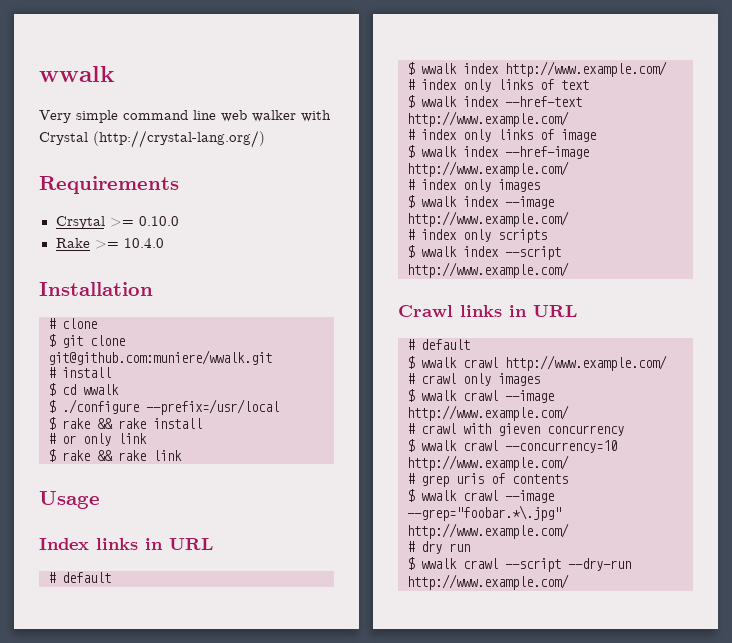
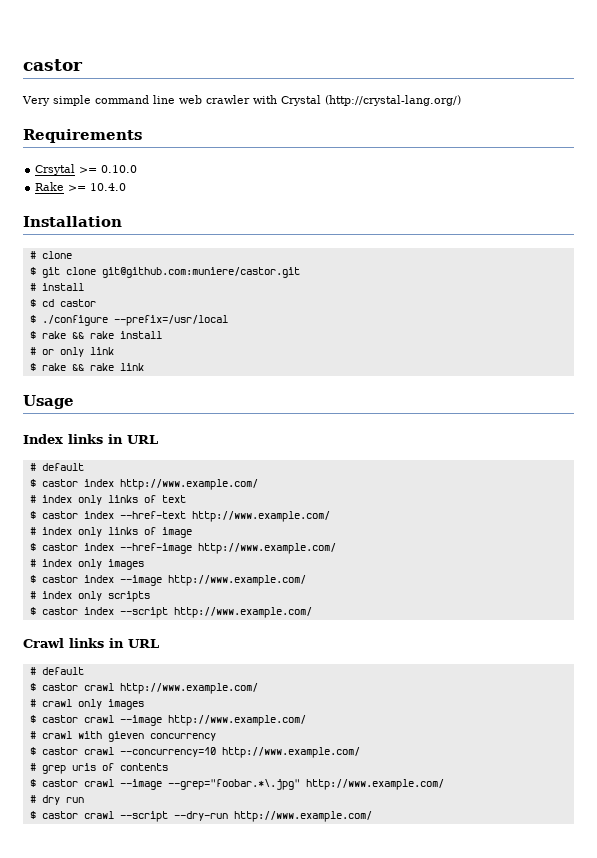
[39,66,115,82] wwalk -> [23,59,83,71] castor
[252,110,296,122] walker -> [206,95,250,104] crawler
[48,350,272,365] git@github.com:muniere/wwalk.git -> [101,267,300,278] git@github.com:muniere/castor.git
[83,384,119,395] wwalk -> [59,299,96,307] castor
[421,63,457,74] wwalk -> [41,479,78,487] castor
[421,96,457,107] wwalk -> [41,511,78,519] castor
[421,146,457,157] wwalk -> [41,543,78,551] castor
[421,196,457,207] wwalk -> [41,575,78,583] castor
[421,246,457,257] wwalk -> [41,607,78,615] castor
[421,357,457,368] wwalk -> [41,683,78,691] castor
[421,390,457,401] wwalk -> [41,715,78,723] castor
[421,440,457,451] wwalk -> [41,747,78,755] castor
[421,490,457,501] wwalk -> [41,779,78,787] castor
[421,558,457,569] wwalk -> [41,811,78,819] castor

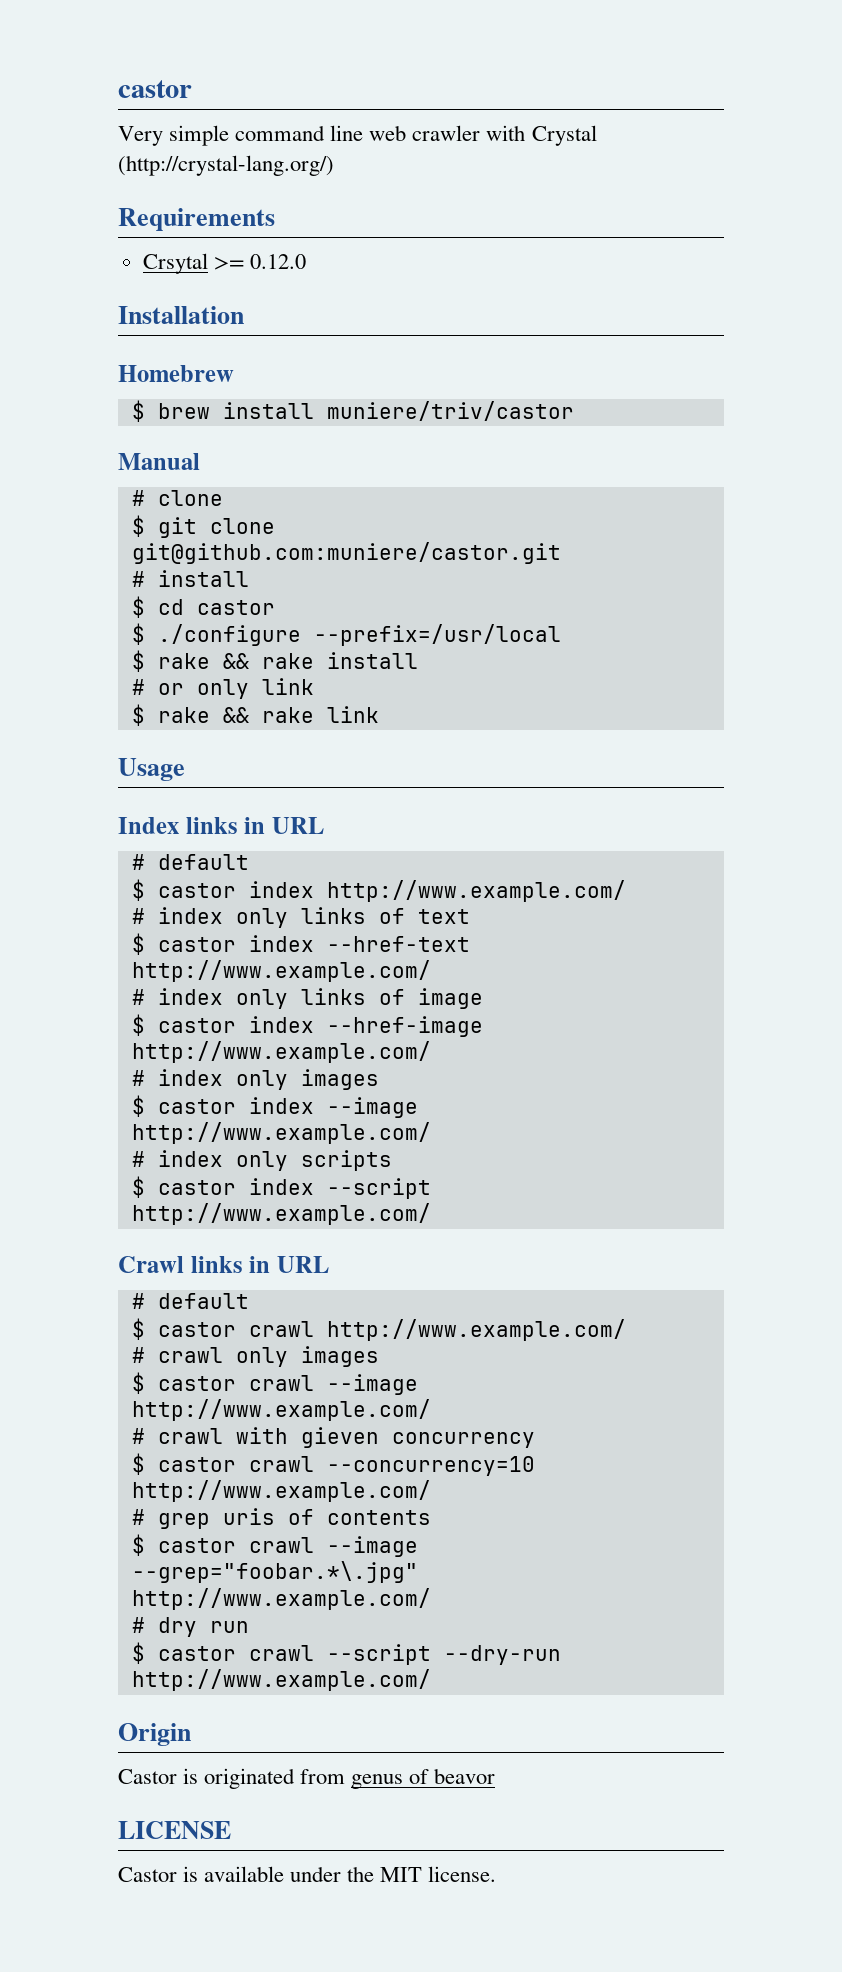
[101,165,138,173] [35,182,127,191] [23,216,122,227] 0.10.0 // Rake >= 10.4.0 // Installation -> [249,254,306,269] [118,306,244,324] [118,365,234,382] [131,400,574,422] [118,453,200,470] 0.12.0 // Installation // Homebrew // $ brew install muniere/triv/castor // Manual
(372, 816) none -> [118,1723,191,1746] [118,1768,496,1789] [118,1821,231,1839] [118,1866,497,1882] // Origin // Castor is originated from genus of beavor // LICENSE // Castor is available under the MIT license.

